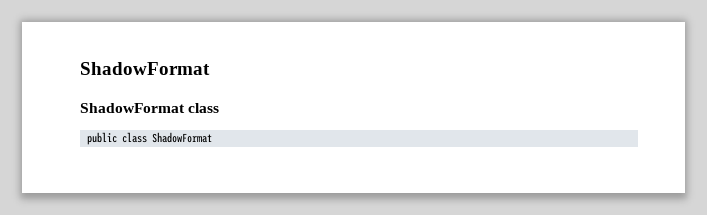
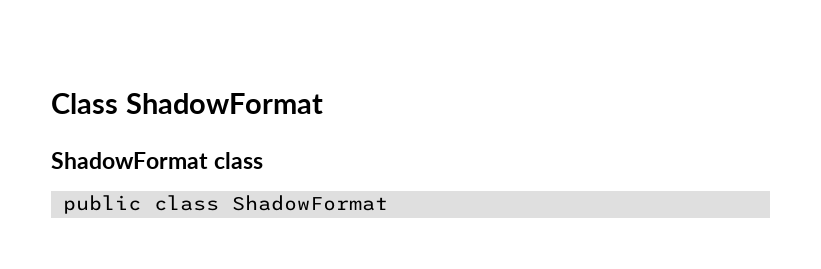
(80, 68) none -> [51,93,118,114] Class

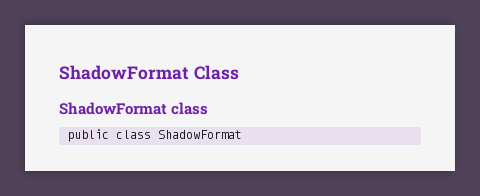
(51, 103) none -> [59,65,189,80] ShadowFormat
[125,93,323,114] ShadowFormat -> (239, 72) none

